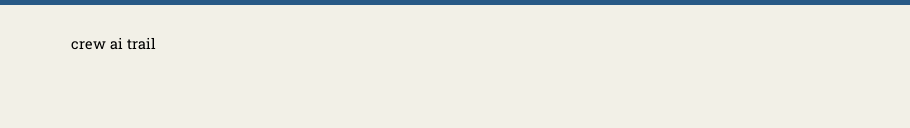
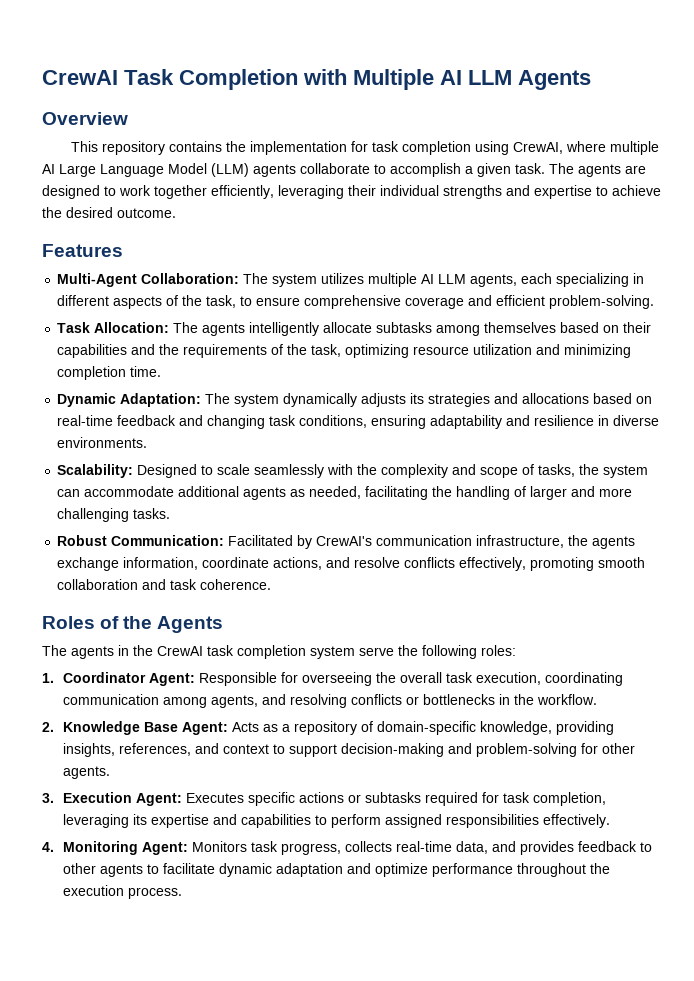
[71,37,156,50] crew ai trail -> [42,69,591,90] [42,112,128,125] [70,141,659,155] [42,163,646,177] [42,185,661,199] [42,207,176,218] [42,244,123,257] [57,273,645,287] [57,295,655,309] [57,322,652,336] [57,344,632,358] [57,366,162,380] [57,393,653,407] [57,415,660,429] [57,437,148,448] [57,464,649,478] [57,486,633,500] [57,508,171,522] [57,535,636,549] [57,557,646,571] [57,579,272,590] [42,616,224,633] [42,645,516,659] [42,672,623,686] [62,694,597,708] [42,721,614,735] [62,743,635,757] [62,766,110,779] [42,792,606,806] [62,814,610,828] [42,841,652,855] [62,863,610,877] [62,885,182,899] CrewAI Task Completion with Multiple AI LLM Agents // Overview // This repository contains the implementation for task completion using CrewAI, where multiple AI Large Language Model (LLM) agents collaborate to accomplish a given task. The agents are designed to work together efficiently, leveraging their individual strengths and expertise to achieve the desired outcome. // Features // Multi-Agent Collaboration: The system utilizes multiple AI LLM agents, each specializing in different aspects of the task, to ensure comprehensive coverage and efficient problem-solving. // Task Allocation: The agents intelligently allocate subtasks among themselves based on their capabilities and the requirements of the task, optimizing resource utilization and minimizing completion time. // Dynamic Adaptation: The system dynamically adjusts its strategies and allocations based on real-time feedback and changing task conditions, ensuring adaptability and resilience in diverse environments. // Scalability: Designed to scale seamlessly with the complexity and scope of tasks, the system can accommodate additional agents as needed, facilitating the handling of larger and more challenging tasks. // Robust Communication: Facilitated by CrewAI's communication infrastructure, the agents exchange information, coordinate actions, and resolve conflicts effectively, promoting smooth collaboration and task coherence. // Roles of the Agents // The agents in the CrewAI task completion system serve the following roles: // 1. Coordinator Agent: Responsible for overseeing the overall task execution, coordinating communication among agents, and resolving conflicts or bottlenecks in the workflow. // 2. Knowledge Base Agent: Acts as a repository of domain-specific knowledge, providing insights, references, and context to support decision-making and problem-solving for other agents. // 3. Execution Agent: Executes specific actions or subtasks required for task completion, leveraging its expertise and capabilities to perform assigned responsibilities effectively. // 4. Monitoring Agent: Monitors task progress, collects real-time data, and provides feedback to other agents to facilitate dynamic adaptation and optimize performance throughout the execution process.

